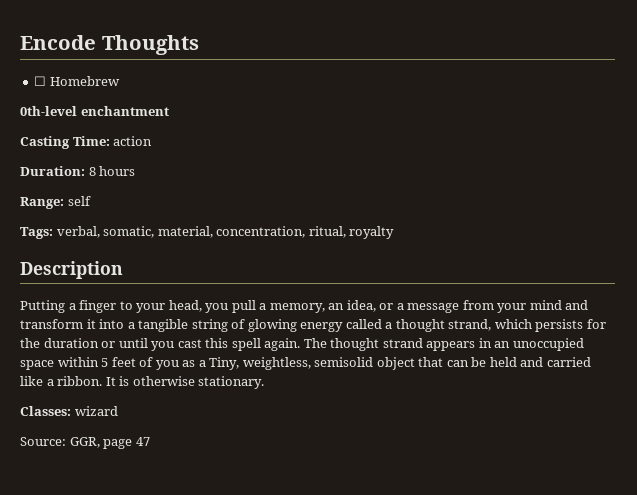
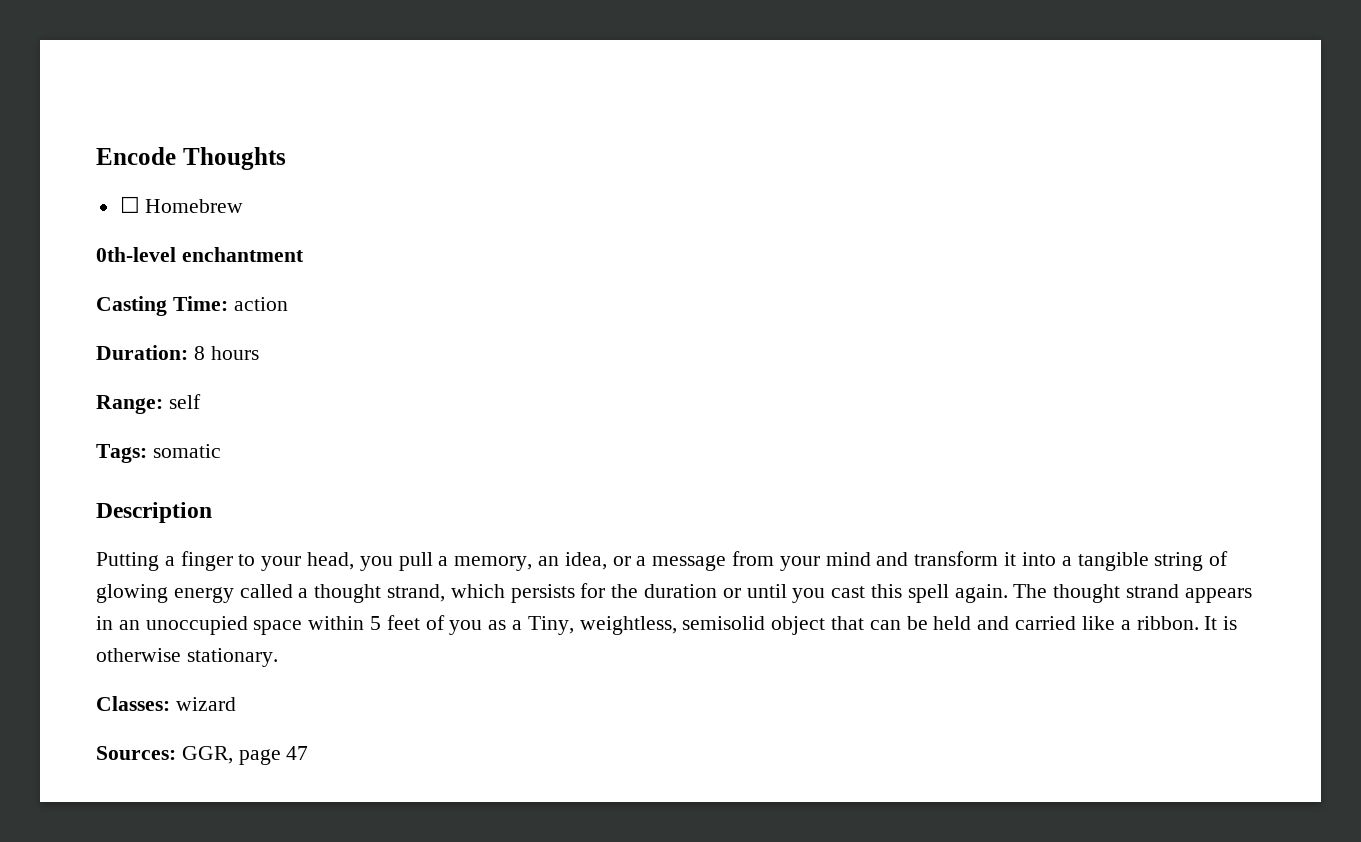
[56,226,395,239] verbal, somatic, material, concentration, ritual, royalty -> [152,444,221,458] somatic
[20,437,66,446] Source: -> [96,746,176,760] Sources:

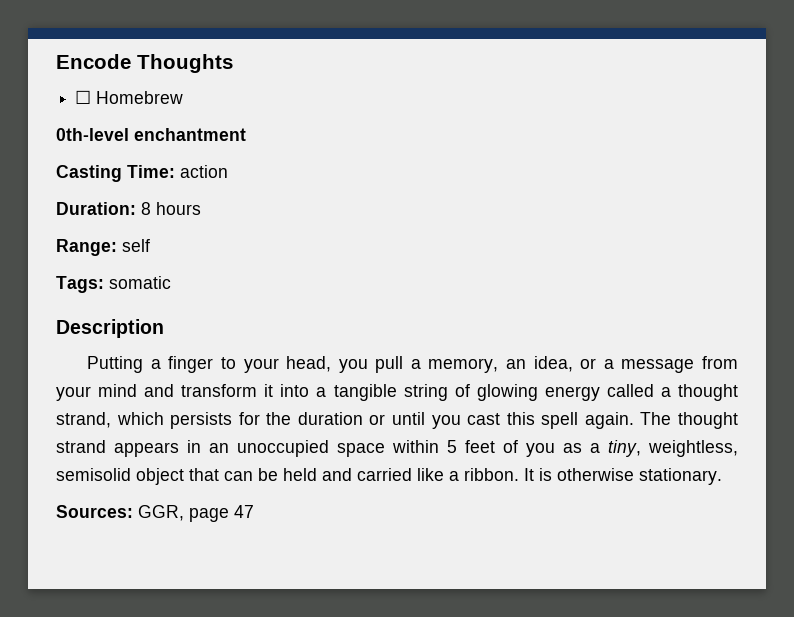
[527,616,574,635] Tiny, -> [608,440,641,457] tiny,
[96,696,236,711] // Classes: wizard -> (722, 476) none

